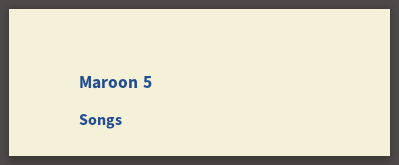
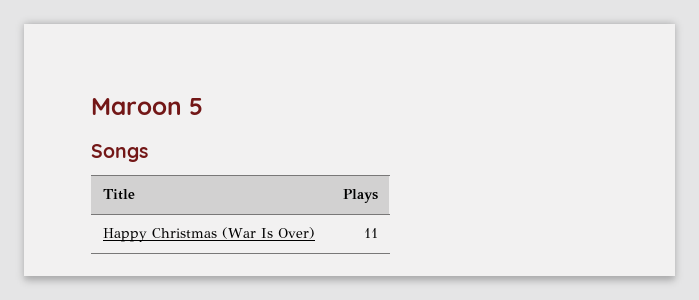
(122, 121) none -> [103,189,136,200] [342,189,378,203] [103,227,316,242] [363,228,378,238] // Title | Plays // Happy Christmas (War Is Over) | 11

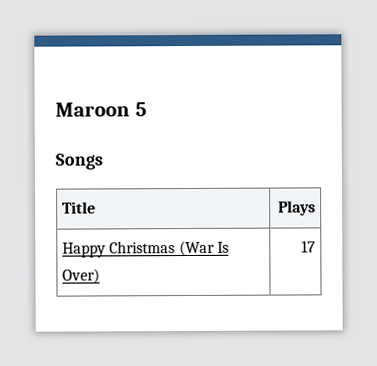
[363,228,378,238] 11 -> [300,240,316,253] 17

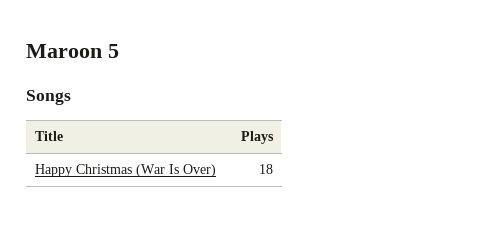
[300,240,316,253] 17 -> [258,164,273,174] 18

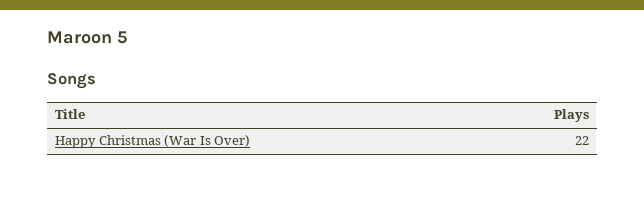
[258,164,273,174] 18 -> [574,136,589,145] 22

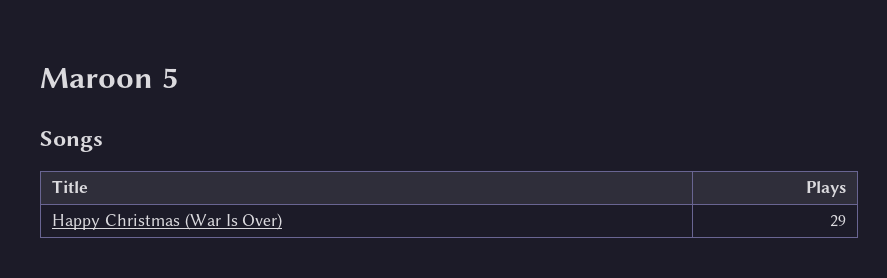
[574,136,589,145] 22 -> [829,215,846,227] 29

